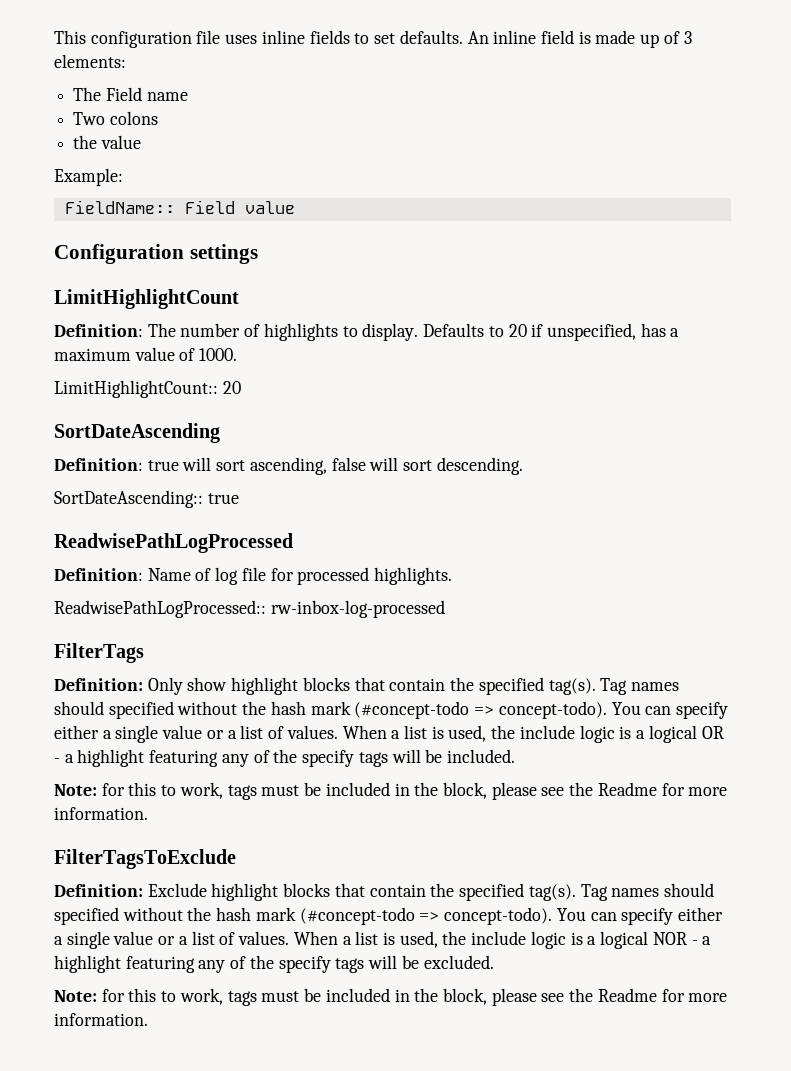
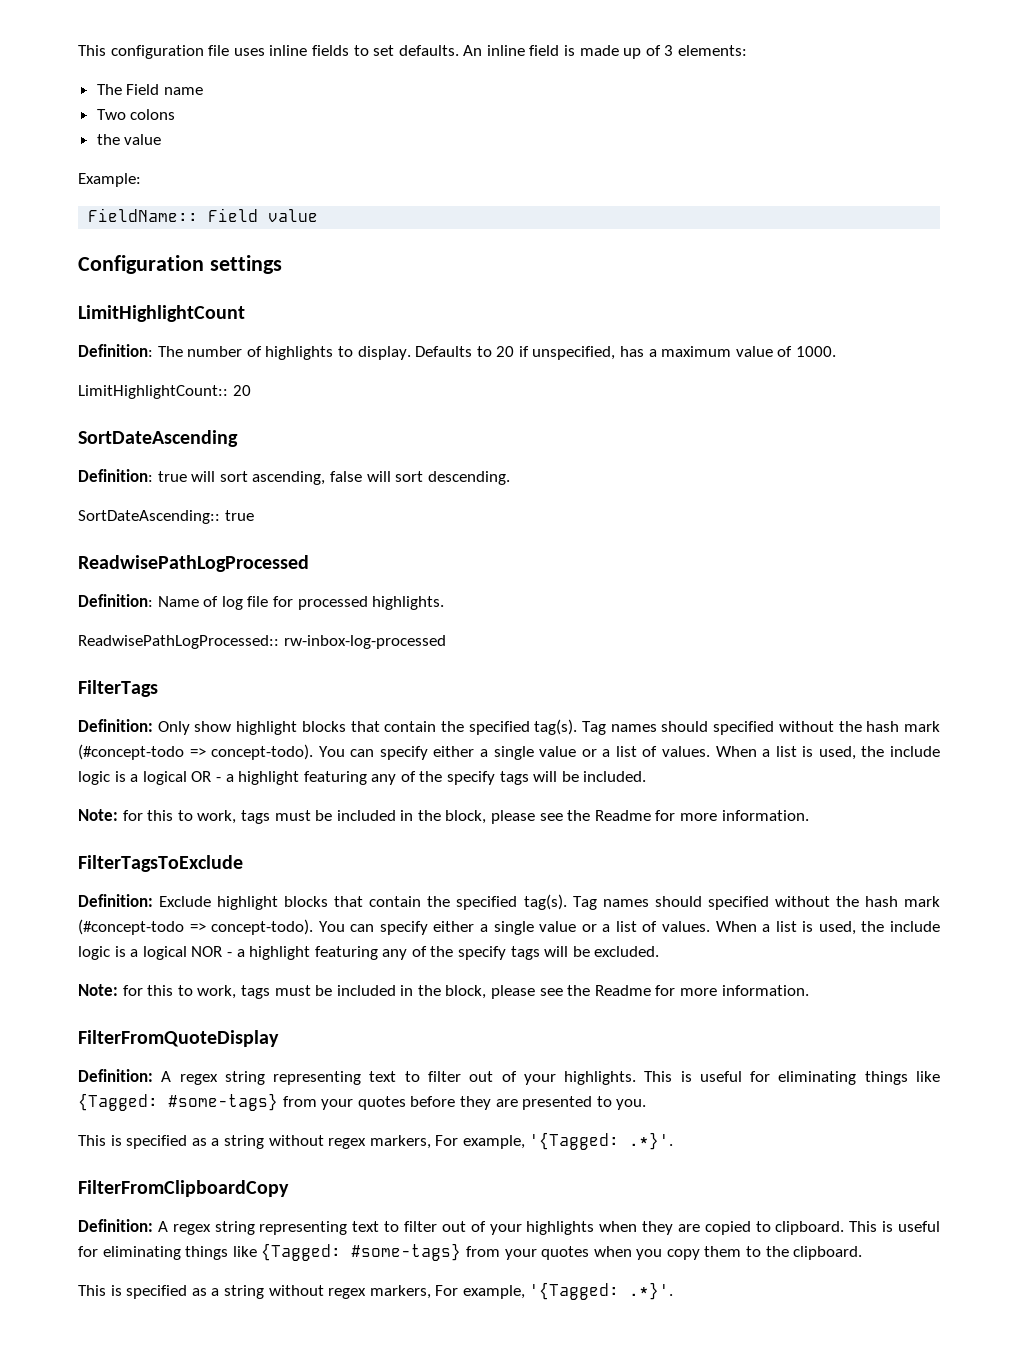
(148, 1019) none -> [78,1030,279,1047] [78,1069,941,1085] [78,1093,647,1111] [78,1132,674,1150] [78,1180,289,1197] [78,1219,941,1235] [78,1243,863,1261] [78,1282,674,1300] // FilterFromQuoteDisplay // Definition: A regex string representing text to filter out of your highlights. This is useful for eliminating things like {Tagged: #some-tags} from your quotes before they are presented to you. // This is specified as a string without regex markers, For example, '{Tagged: .*}'. // FilterFromClipboardCopy // Definition: A regex string representing text to filter out of your highlights when they are copied to clipboard. This is useful for eliminating things like {Tagged: #some-tags} from your quotes when you copy them to the clipboard. // This is specified as a string without regex markers, For example, '{Tagged: .*}'.

